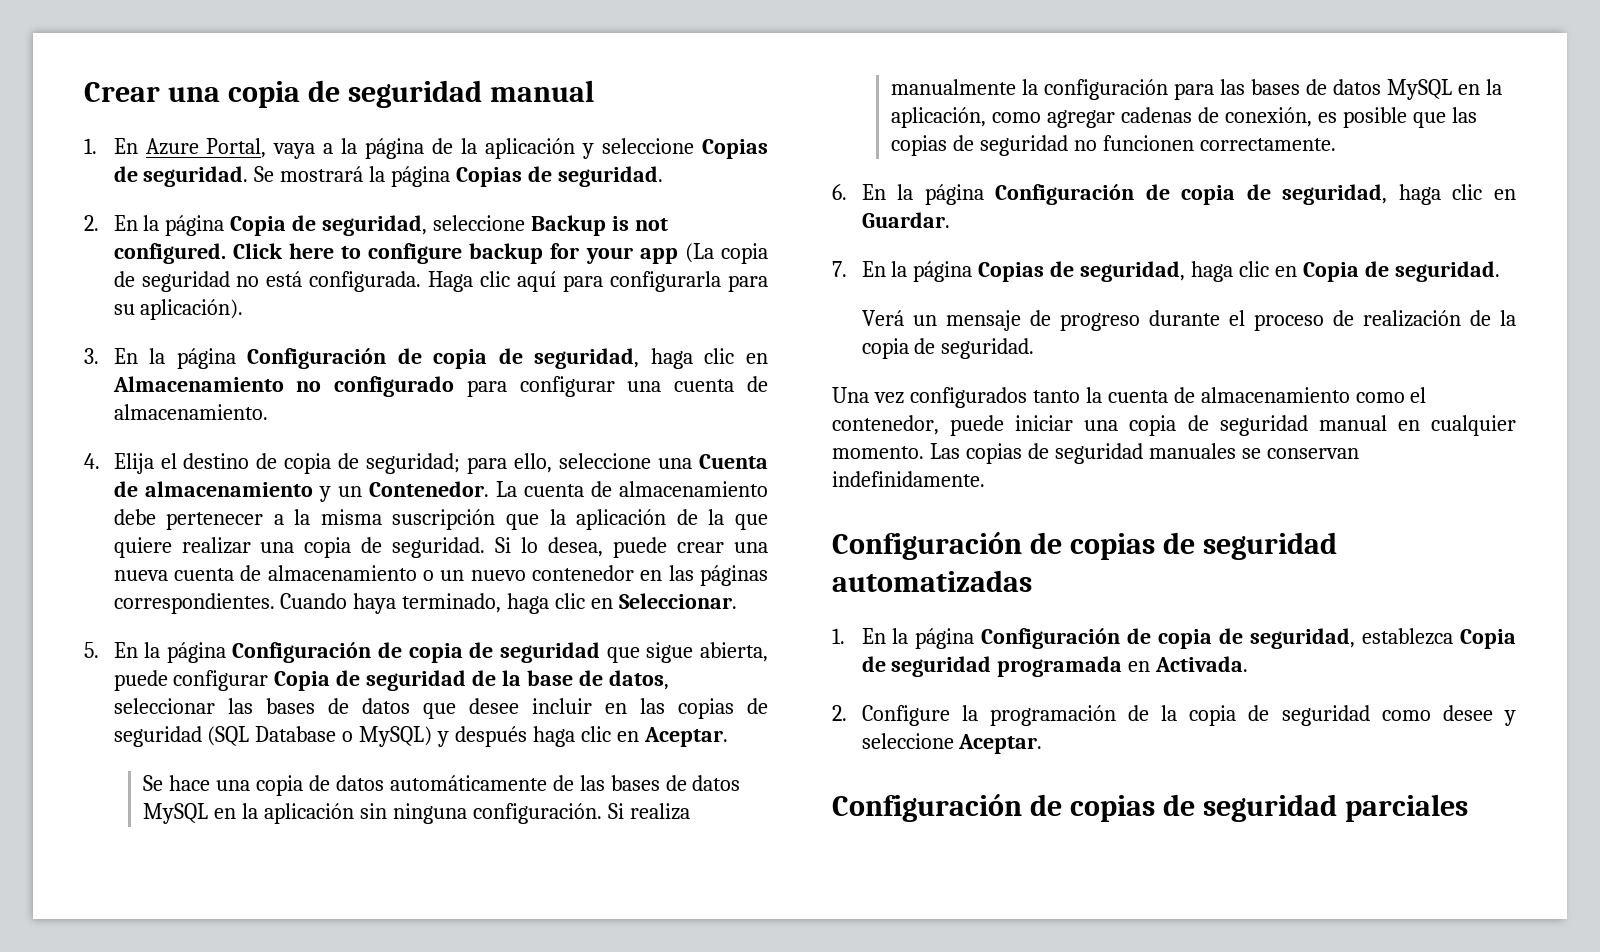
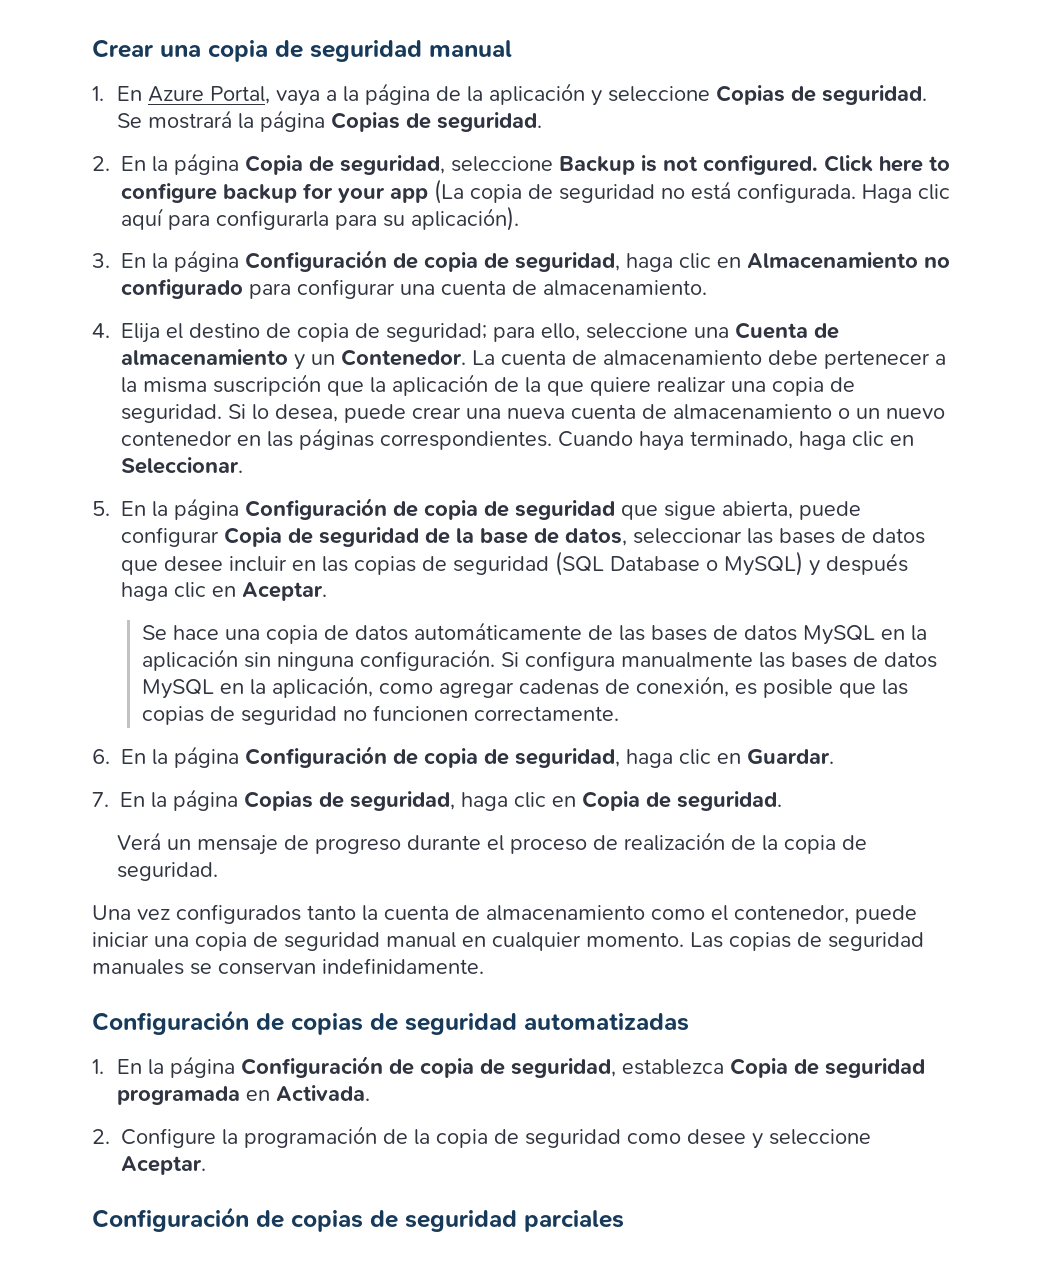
[629,803,690,820] [891,79,1214,100] realiza manualmente la configuración para -> [525,651,754,671] configura manualmente

